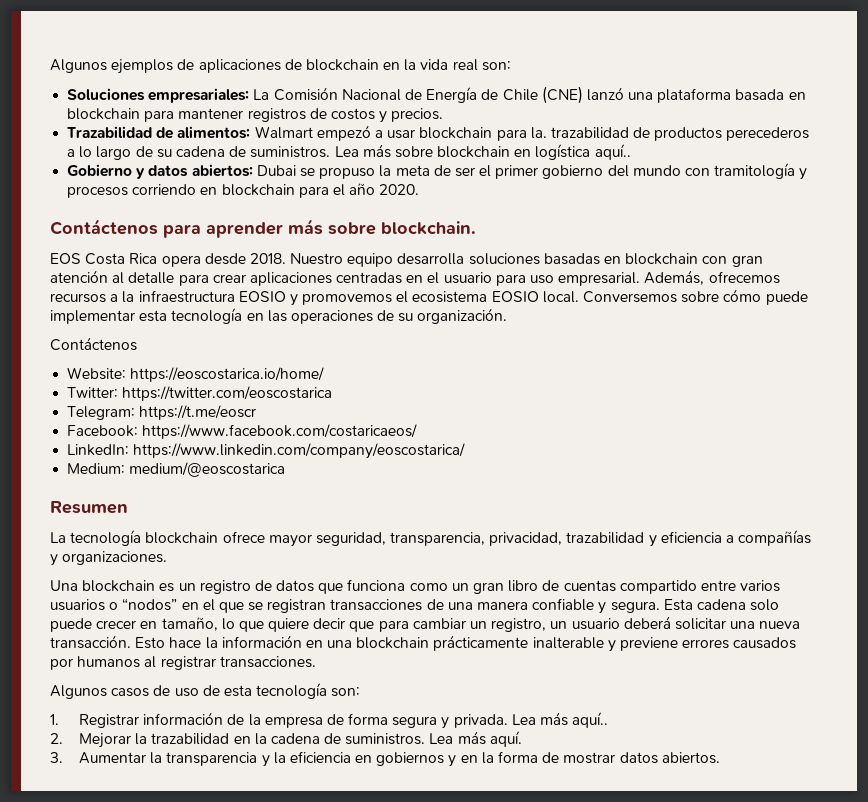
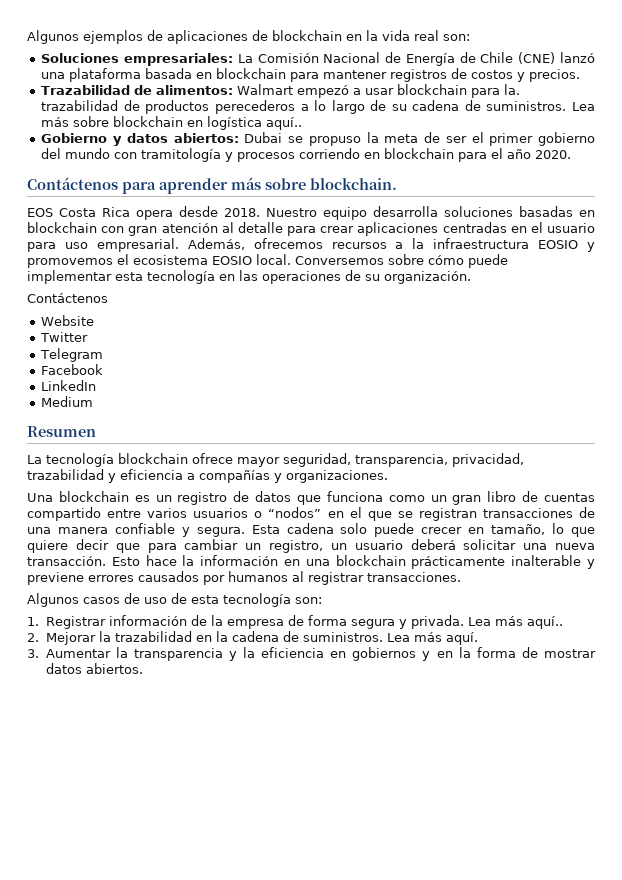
[67,367,325,382] [67,386,333,401] [67,405,257,420] [67,424,418,439] [67,443,466,459] [67,462,286,477] Website: https://eoscostarica.io/home/ // Twitter: https://twitter.com/eoscostarica // Telegram: https://t.me/eoscr // Facebook: https://www.facebook.com/costaricaeos/ // LinkedIn: https://www.linkedin.com/company/eoscostarica/ // Medium: medium/@eoscostarica -> [41,315,95,326] [40,332,89,342] [40,348,104,362] [41,364,104,375] [41,380,97,391] [41,396,94,407] Website // Twitter // Telegram // Facebook // LinkedIn // Medium

